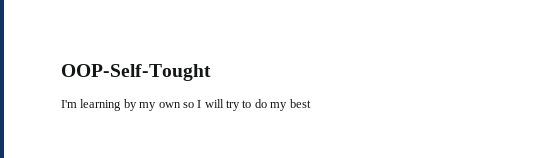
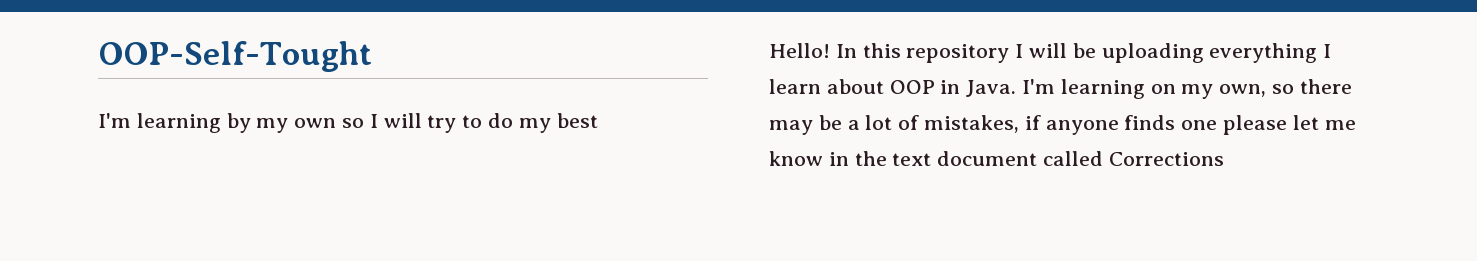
(311, 103) none -> [769,43,1332,63] [769,79,1352,99] [769,115,1356,135] [769,151,1224,166] // Hello! In this repository I will be uploading everything I learn about OOP in Java. I'm learning on my own, so there may be a lot of mistakes, if anyone finds one please let me know in the text document called Corrections

